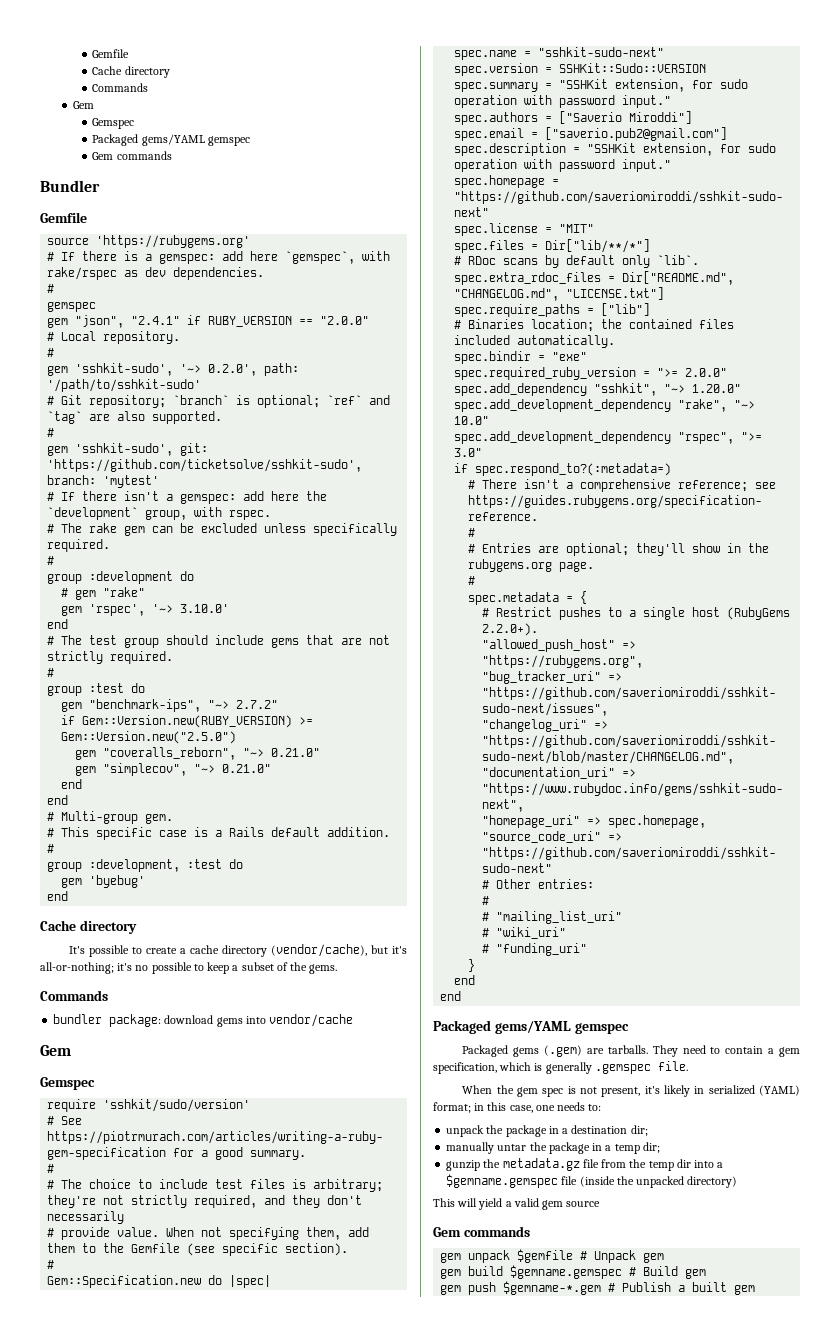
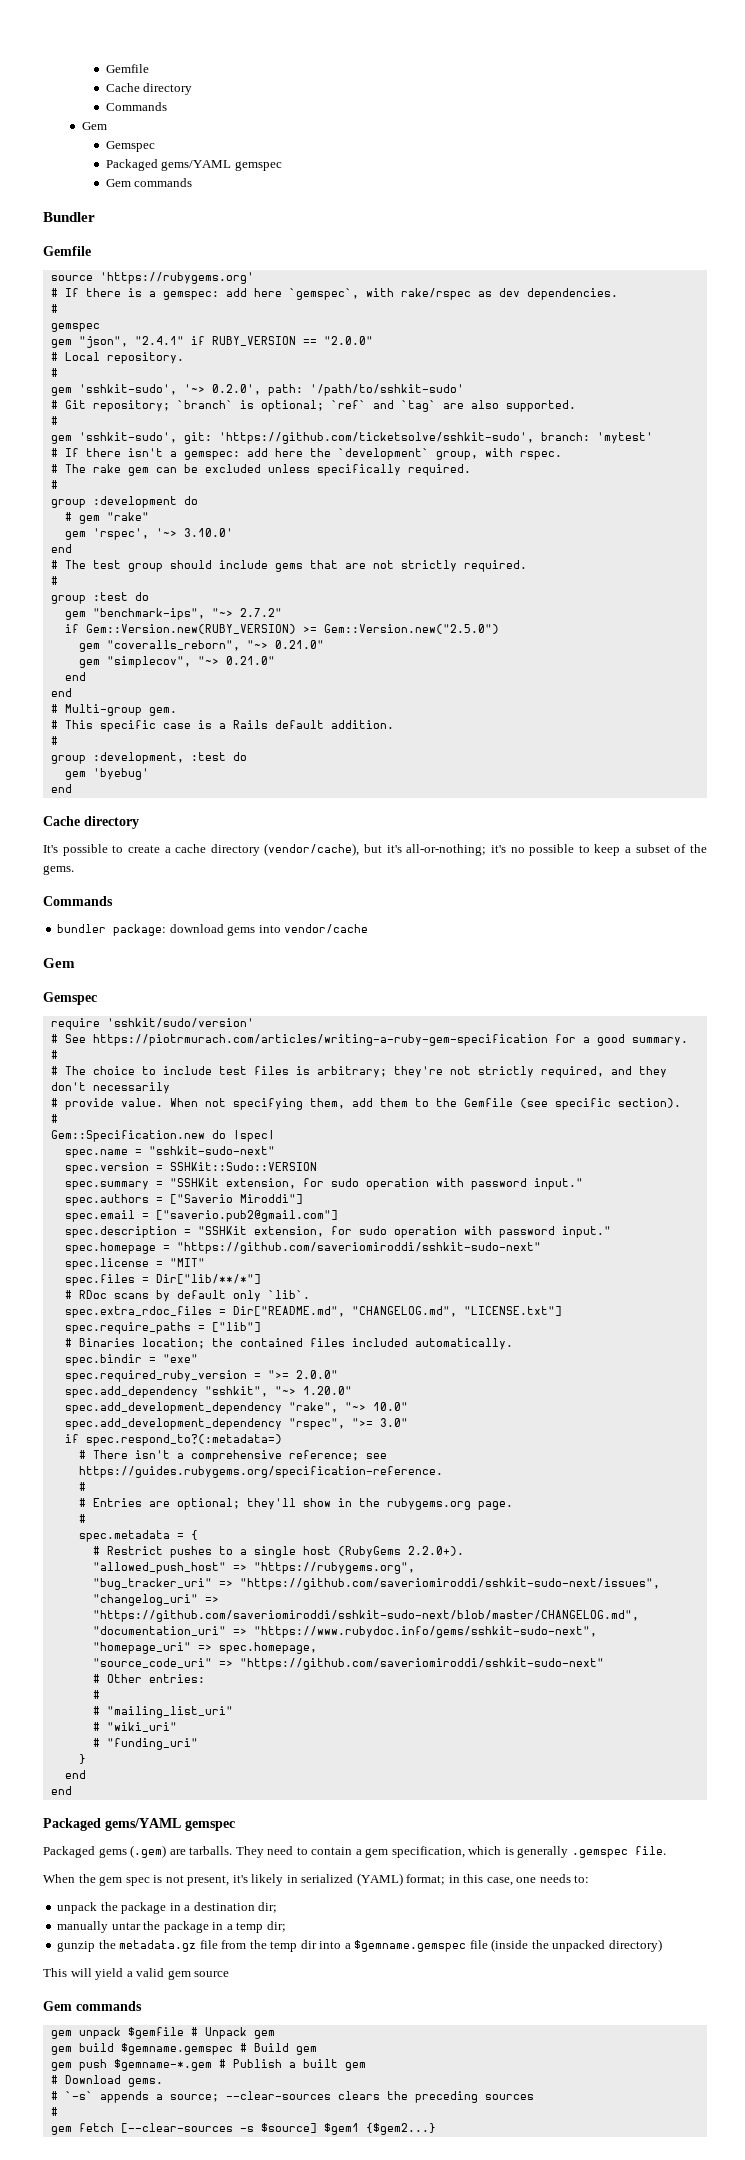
(756, 1290) none -> [50,2075,163,2087] [50,2091,534,2103] [50,2107,58,2116] [50,2123,436,2135] // # Download gems. // # `-s` appends a source; --clear-sources clears the preceding sources // # // gem fetch [--clear-sources -s $source] $gem1 {$gem2...}

